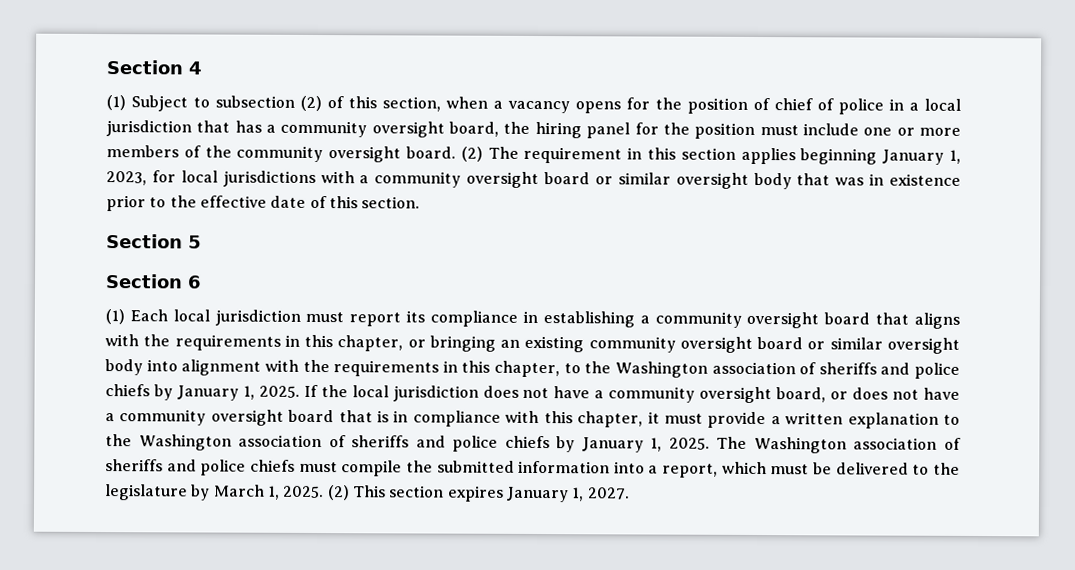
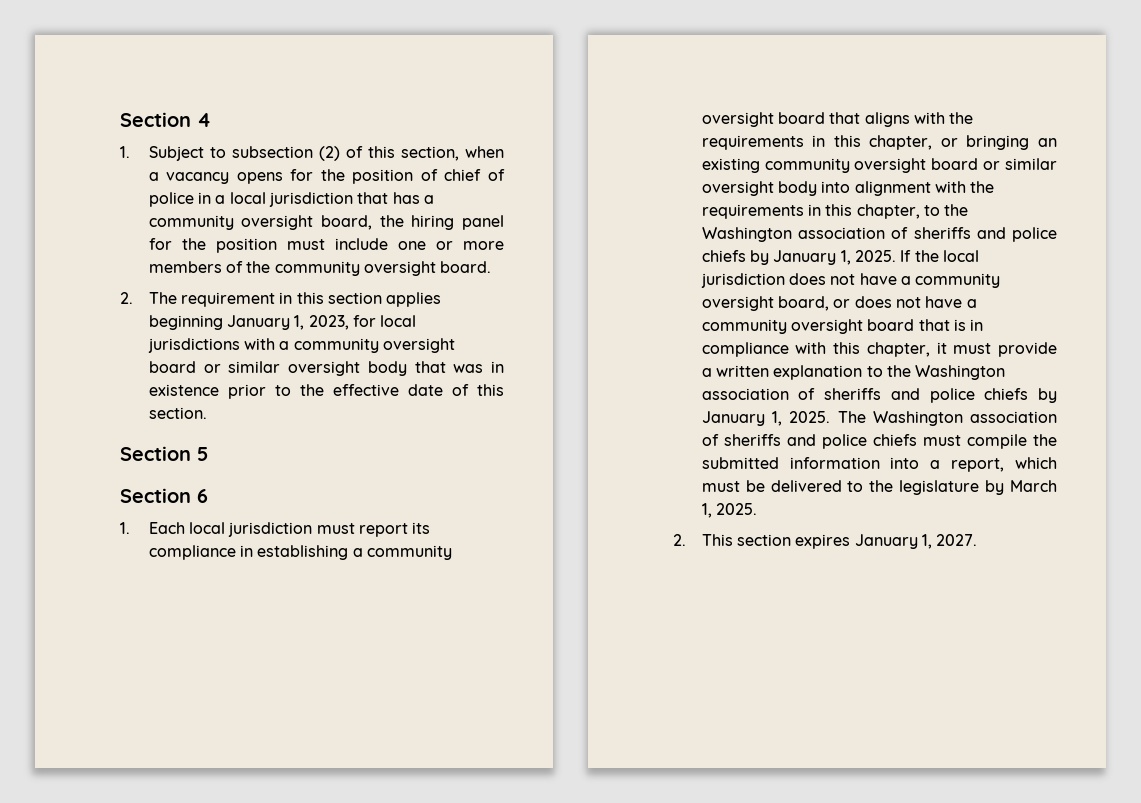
[106,95,126,111] (1) -> [120,146,130,158] 1.
[460,146,483,162] (2) -> [120,292,133,304] // 2.
[105,309,125,325] (1) -> [120,522,130,534] 1.
[327,485,350,501] (2) -> [673,534,686,546] // 2.

